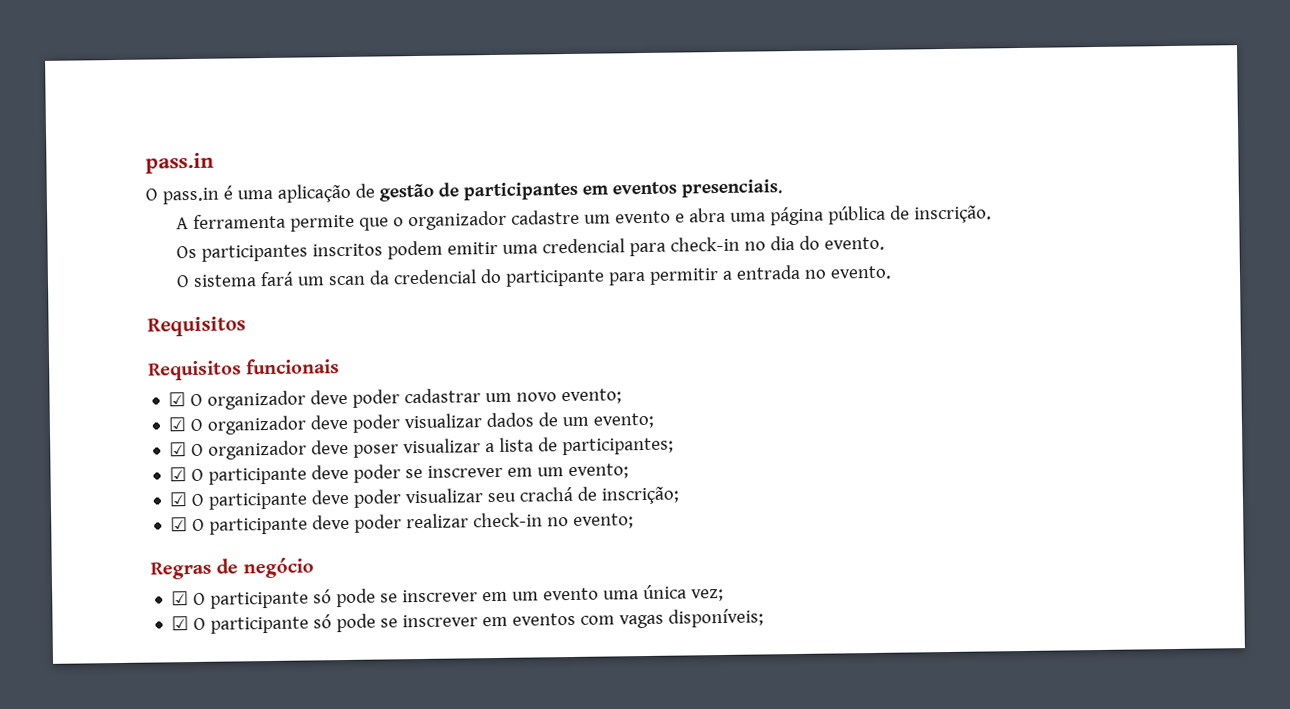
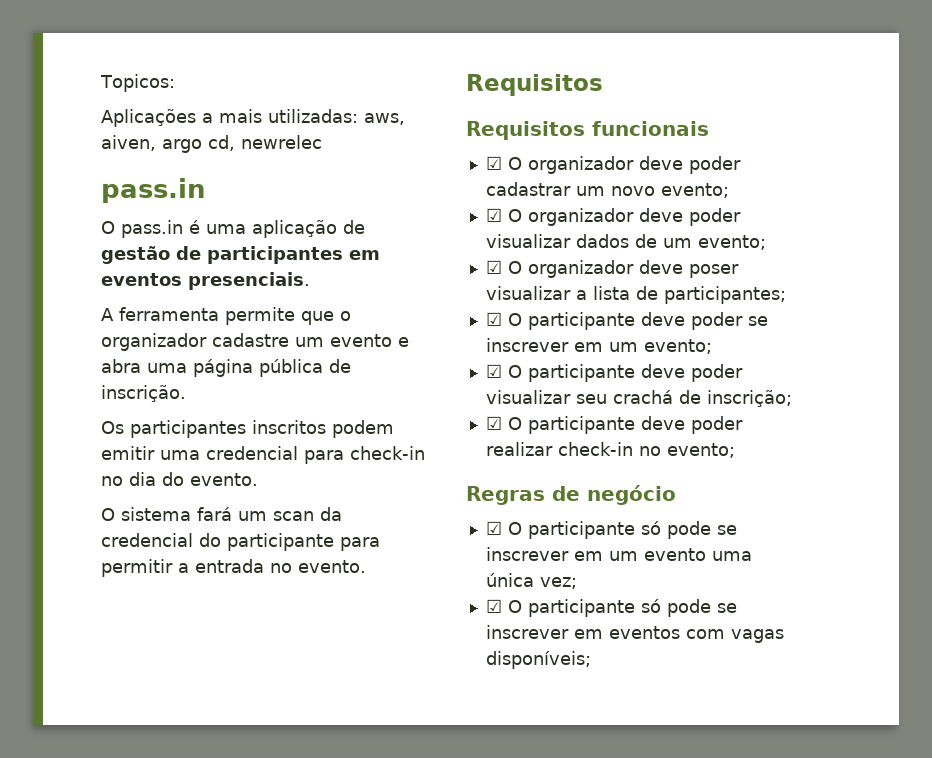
(145, 163) none -> [100,74,175,92] [101,109,405,127] [101,135,322,153] Topicos: // Aplicações a mais utilizadas: aws, aiven, argo cd, newrelec //

